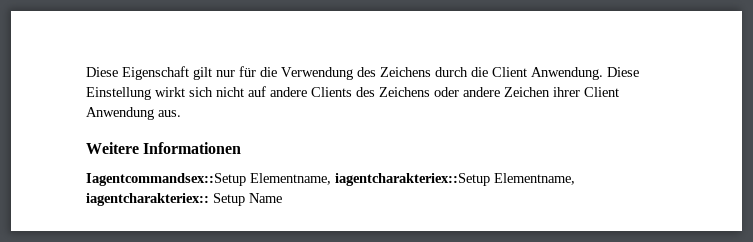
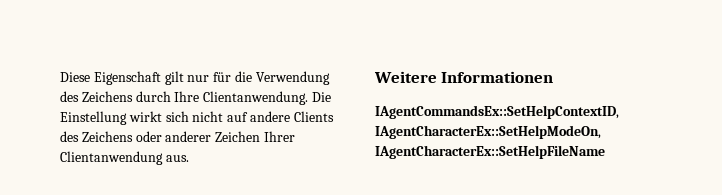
[471,67,639,80] die Client Anwendung. Diese -> [174,91,331,105] Ihre Clientanwendung. Die
[463,87,619,97] [86,107,181,120] [86,142,242,154] [86,173,575,186] [86,193,282,206] andere Zeichen ihrer Client Anwendung aus. // Weitere Informationen // Iagentcommandsex::Setup Elementname, iagentcharakteriex::Setup Elementname, iagentcharakteriex:: Setup Name -> [165,131,295,142] [60,151,189,165] [374,71,554,83] [375,105,619,119] [375,125,601,139] [375,145,605,159] anderer Zeichen Ihrer Clientanwendung aus. // Weitere Informationen // IAgentCommandsEx::SetHelpContextID, IAgentCharacterEx::SetHelpModeOn, IAgentCharacterEx::SetHelpFileName

